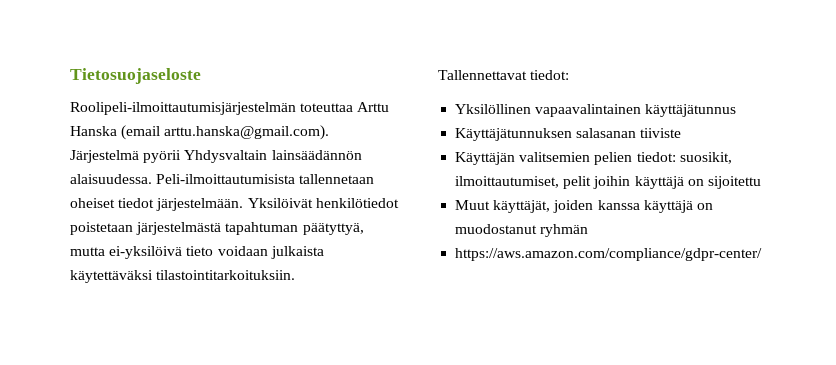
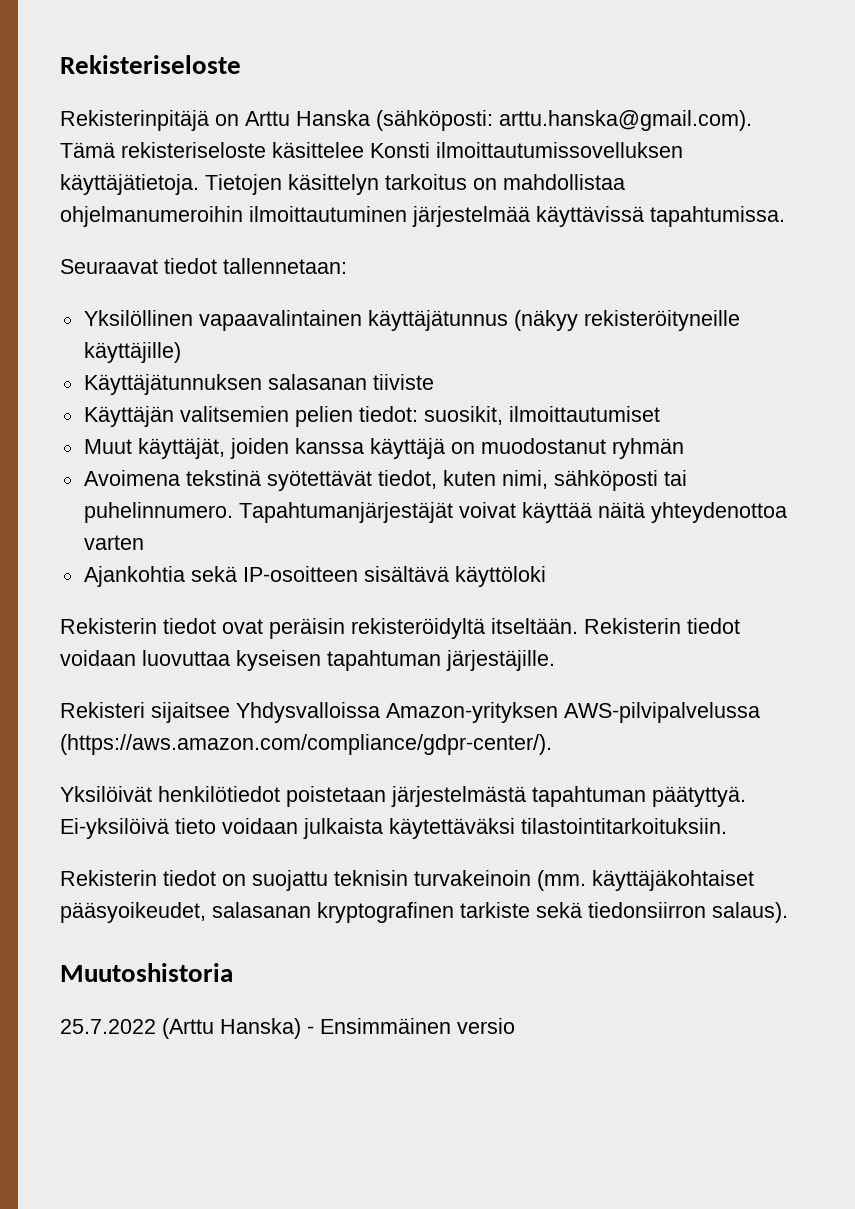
[70,68,201,84] [70,102,390,115] [70,125,330,140] [70,150,362,163] [70,174,375,184] [70,198,399,211] [70,222,364,235] [70,246,324,259] [70,270,296,283] [438,70,570,80] Tietosuojaseloste // Roolipeli-ilmoittautumisjärjestelmän toteuttaa Arttu Hanska (email arttu.hanska@gmail.com). Järjestelmä pyörii Yhdysvaltain lainsäädännön alaisuudessa. Peli-ilmoittautumisista tallennetaan oheiset tiedot järjestelmään. Yksilöivät henkilötiedot poistetaan järjestelmästä tapahtuman päätyttyä, mutta ei-yksilöivä tieto voidaan julkaista käytettäväksi tilastointitarkoituksiin. // Tallennettavat tiedot: -> [60,55,241,74] [60,110,752,131] [60,142,683,158] [60,174,625,195] [60,206,785,227] [60,258,347,274] Rekisteriseloste // Rekisterinpitäjä on Arttu Hanska (sähköposti: arttu.hanska@gmail.com). Tämä rekisteriseloste käsittelee Konsti ilmoittautumissovelluksen käyttäjätietoja. Tietojen käsittelyn tarkoitus on mahdollistaa ohjelmanumeroihin ilmoittautuminen järjestelmää käyttävissä tapahtumissa. // Seuraavat tiedot tallennetaan:
(737, 110) none -> [513,310,740,331] [83,342,181,363] (näkyy rekisteröityneille käyttäjille)
[455,176,761,189] ilmoittautumiset, pelit joihin käyttäjä on sijoitettu -> [508,406,660,422] ilmoittautumiset
[455,248,763,261] https://aws.amazon.com/compliance/gdpr-center/ -> [83,470,687,491] [83,502,787,523] [83,535,144,550] [83,566,546,587] [60,618,740,639] [60,650,555,671] [60,702,760,723] [60,734,552,755] [60,786,746,807] [60,818,727,839] [60,870,754,891] [60,902,788,923] [60,963,233,982] [60,1018,515,1039] Avoimena tekstinä syötettävät tiedot, kuten nimi, sähköposti tai puhelinnumero. Tapahtumanjärjestäjät voivat käyttää näitä yhteydenottoa varten // Ajankohtia sekä IP-osoitteen sisältävä käyttöloki // Rekisterin tiedot ovat peräisin rekisteröidyltä itseltään. Rekisterin tiedot voidaan luovuttaa kyseisen tapahtuman järjestäjille. // Rekisteri sijaitsee Yhdysvalloissa Amazon-yrityksen AWS-pilvipalvelussa (https://aws.amazon.com/compliance/gdpr-center/). // Yksilöivät henkilötiedot poistetaan järjestelmästä tapahtuman päätyttyä. Ei-yksilöivä tieto voidaan julkaista käytettäväksi tilastointitarkoituksiin. // Rekisterin tiedot on suojattu teknisin turvakeinoin (mm. käyttäjäkohtaiset pääsyoikeudet, salasanan kryptografinen tarkiste sekä tiedonsiirron salaus). // Muutoshistoria // 25.7.2022 (Arttu Hanska) - Ensimmäinen versio

